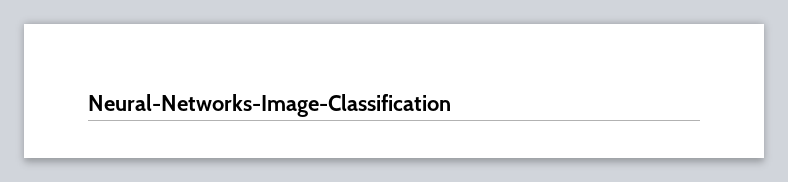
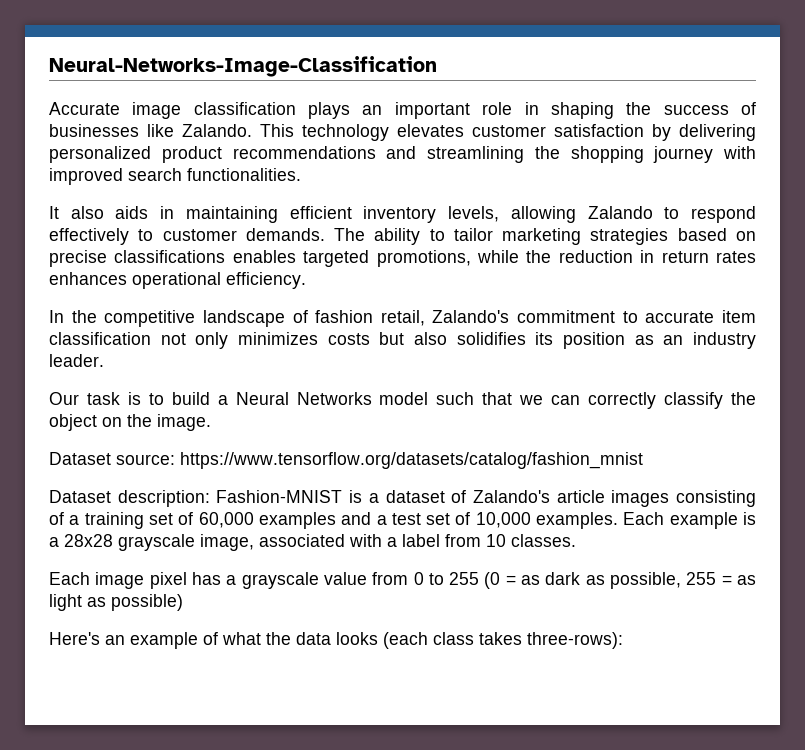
(451, 105) none -> [49,102,757,119] [49,124,756,141] [49,146,756,163] [49,168,301,185] [49,206,757,223] [49,228,756,245] [49,250,756,267] [49,272,306,289] [49,310,756,327] [49,332,756,349] [49,354,104,367] [49,392,756,409] [49,414,211,431] [49,452,643,469] [49,490,756,507] [49,512,756,529] [49,534,576,551] [49,572,756,589] [49,594,183,611] [49,632,623,649] // Accurate image classification plays an important role in shaping the success of businesses like Zalando. This technology elevates customer satisfaction by delivering personalized product recommendations and streamlining the shopping journey with improved search functionalities. // It also aids in maintaining efficient inventory levels, allowing Zalando to respond effectively to customer demands. The ability to tailor marketing strategies based on precise classifications enables targeted promotions, while the reduction in return rates enhances operational efficiency. // In the competitive landscape of fashion retail, Zalando's commitment to accurate item classification not only minimizes costs but also solidifies its position as an industry leader. // Our task is to build a Neural Networks model such that we can correctly classify the object on the image. // Dataset source: https://www.tensorflow.org/datasets/catalog/fashion_mnist // Dataset description: Fashion-MNIST is a dataset of Zalando's article images consisting of a training set of 60,000 examples and a test set of 10,000 examples. Each example is a 28x28 grayscale image, associated with a label from 10 classes. // Each image pixel has a grayscale value from 0 to 255 (0 = as dark as possible, 255 = as light as possible) // Here's an example of what the data looks (each class takes three-rows):

